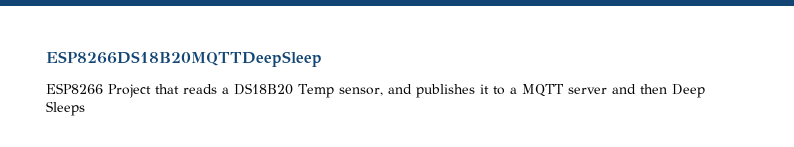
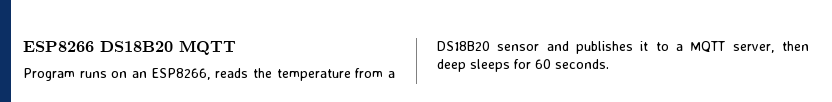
[46,51,322,67] [46,83,383,98] ESP8266DS18B20MQTTDeepSleep // ESP8266 Project that reads a DS18B20 Temp sensor, -> [23,40,236,55] [23,68,395,81] [437,41,540,51] ESP8266 DS18B20 MQTT // Program runs on an ESP8266, reads the temperature from a DS18B20 sensor
[567,84,705,98] [46,101,85,116] server and then Deep Sleeps -> [732,41,809,53] [437,59,609,72] server, then deep sleeps for 60 seconds.

